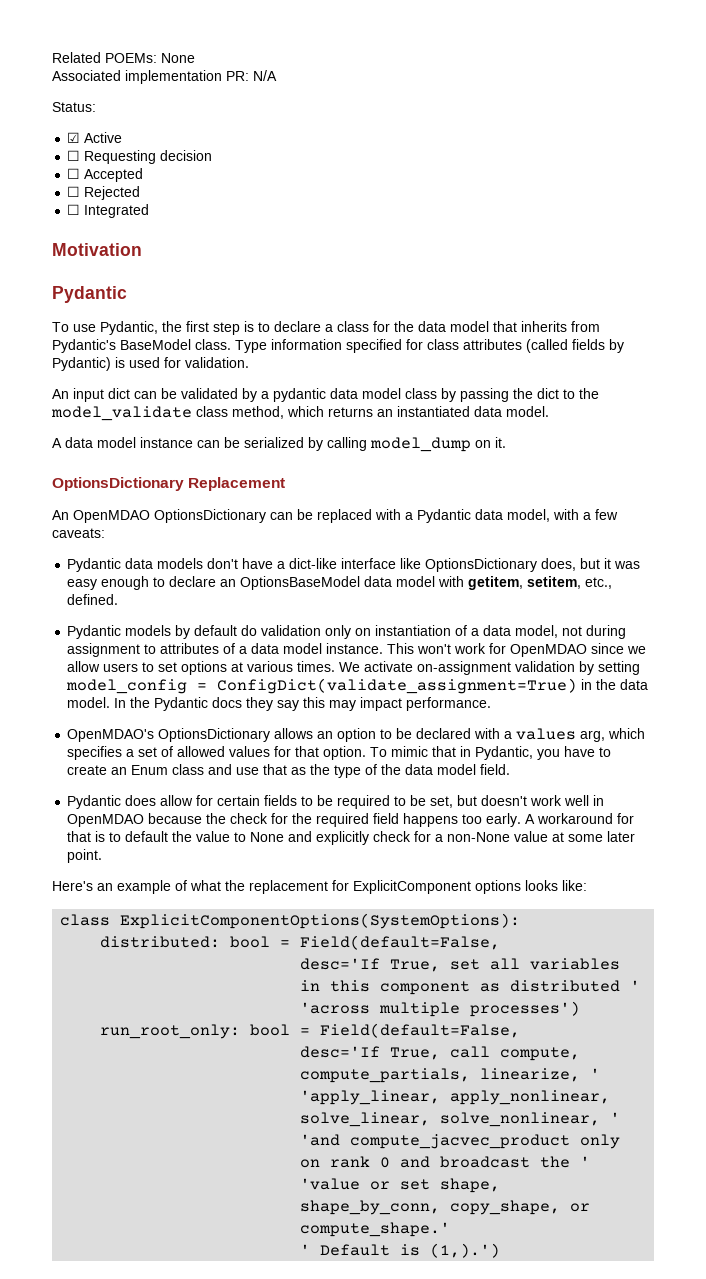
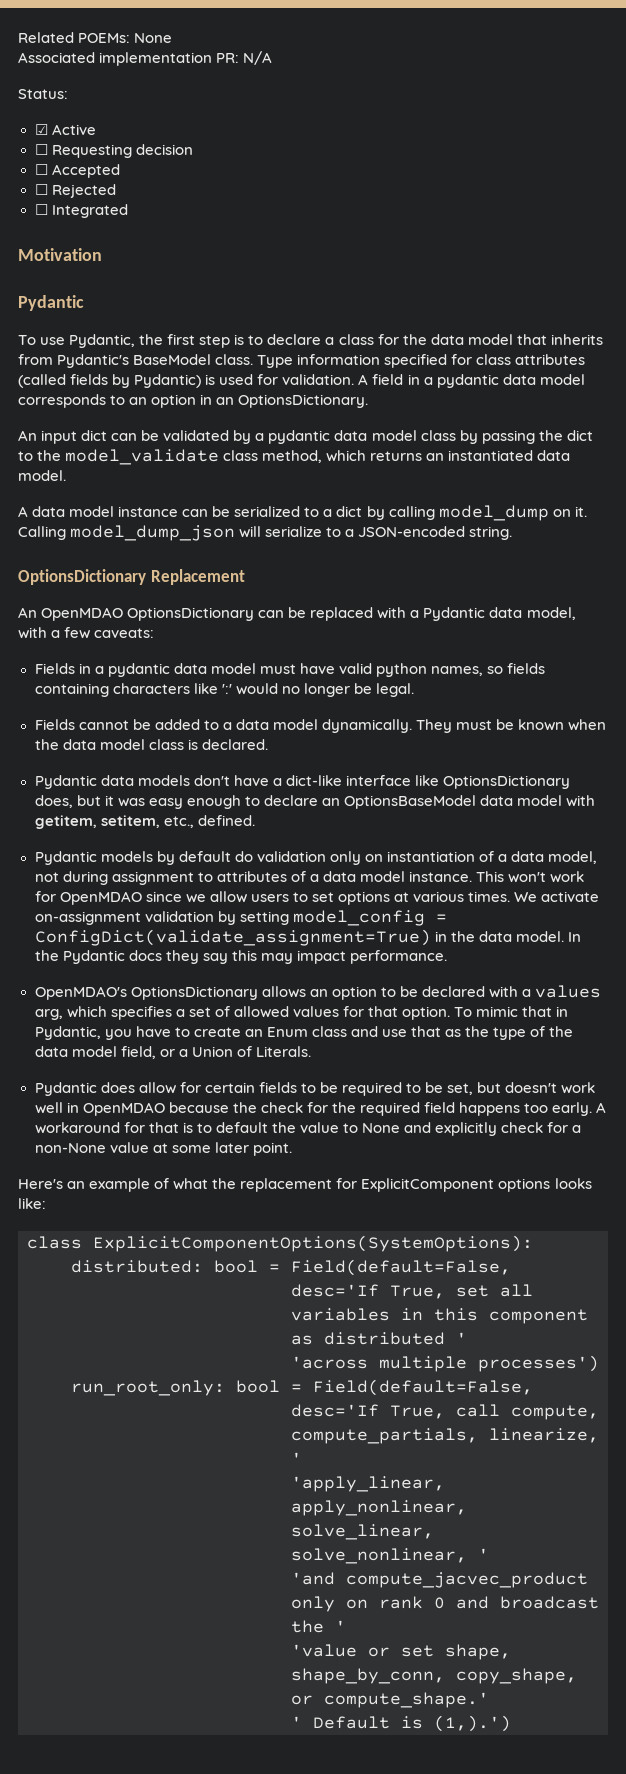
(249, 362) none -> [358,374,585,388] [18,394,369,408] A field in a pydantic data model corresponds to an option in an OptionsDictionary.
(304, 442) none -> [304,506,363,517] to a dict
(506, 442) none -> [18,525,513,541] Calling model_dump_json will serialize to a JSON-encoded string.
(105, 533) none -> [34,663,546,677] [34,683,414,697] [34,719,607,733] [34,739,268,750] // Fields in a pydantic data model must have valid python names, so fields containing characters like ':' would no longer be legal. // Fields cannot be added to a data model dynamically. They must be known when the data model class is declared.
[480,764,511,775] field. -> [120,1046,311,1059] field, or a Union of Literals.

